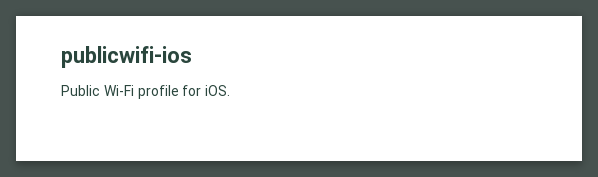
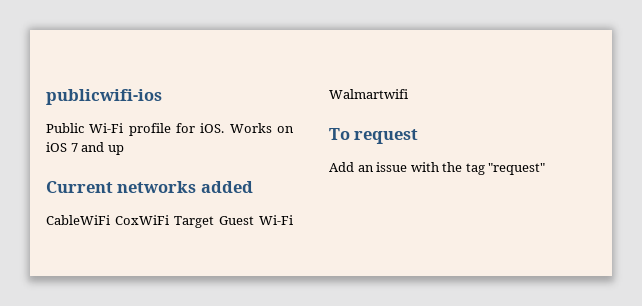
(231, 90) none -> [229,123,294,133] [46,142,124,155] [46,181,253,193] [46,215,293,228] [329,89,408,99] [329,128,419,144] [329,162,546,175] Works on iOS 7 and up // Current networks added // CableWiFi CoxWiFi Target Guest Wi-Fi Walmartwifi // To request // Add an issue with the tag "request"

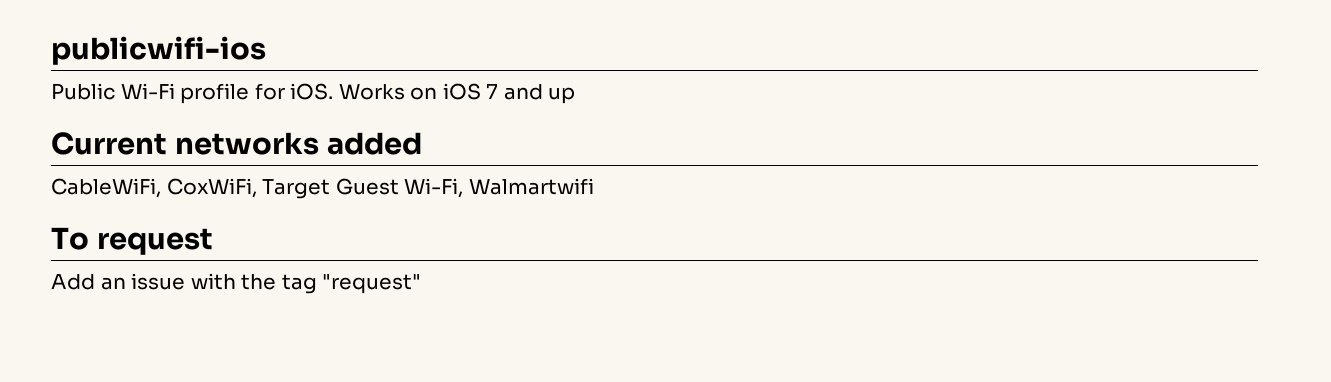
[46,215,169,225] CableWiFi CoxWiFi -> [51,178,257,198] CableWiFi, CoxWiFi,
[259,215,293,225] Wi-Fi -> [404,178,464,198] Wi-Fi,

